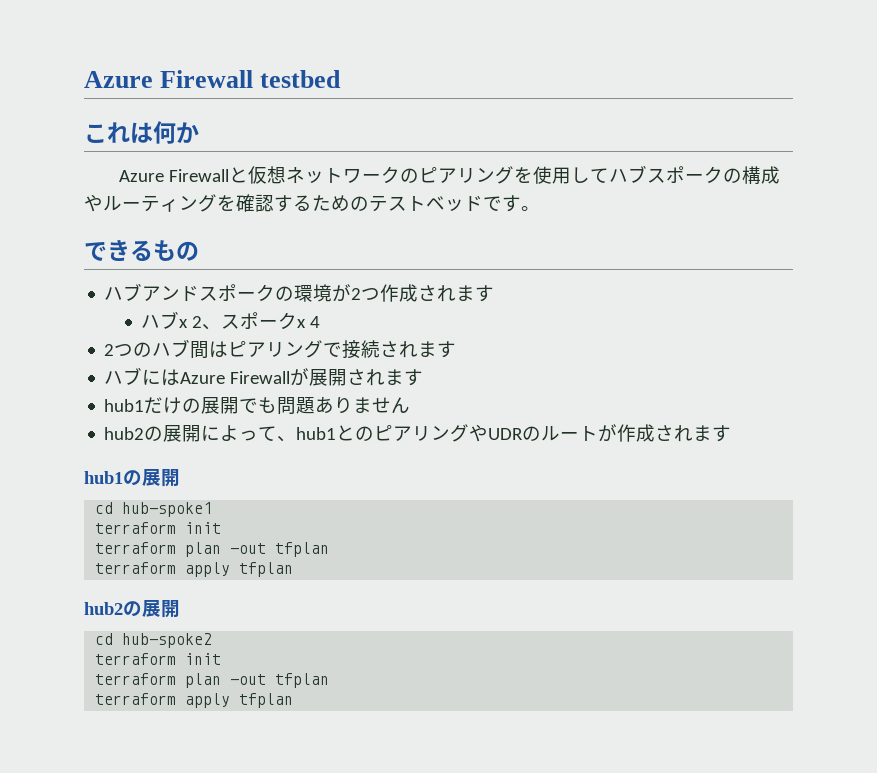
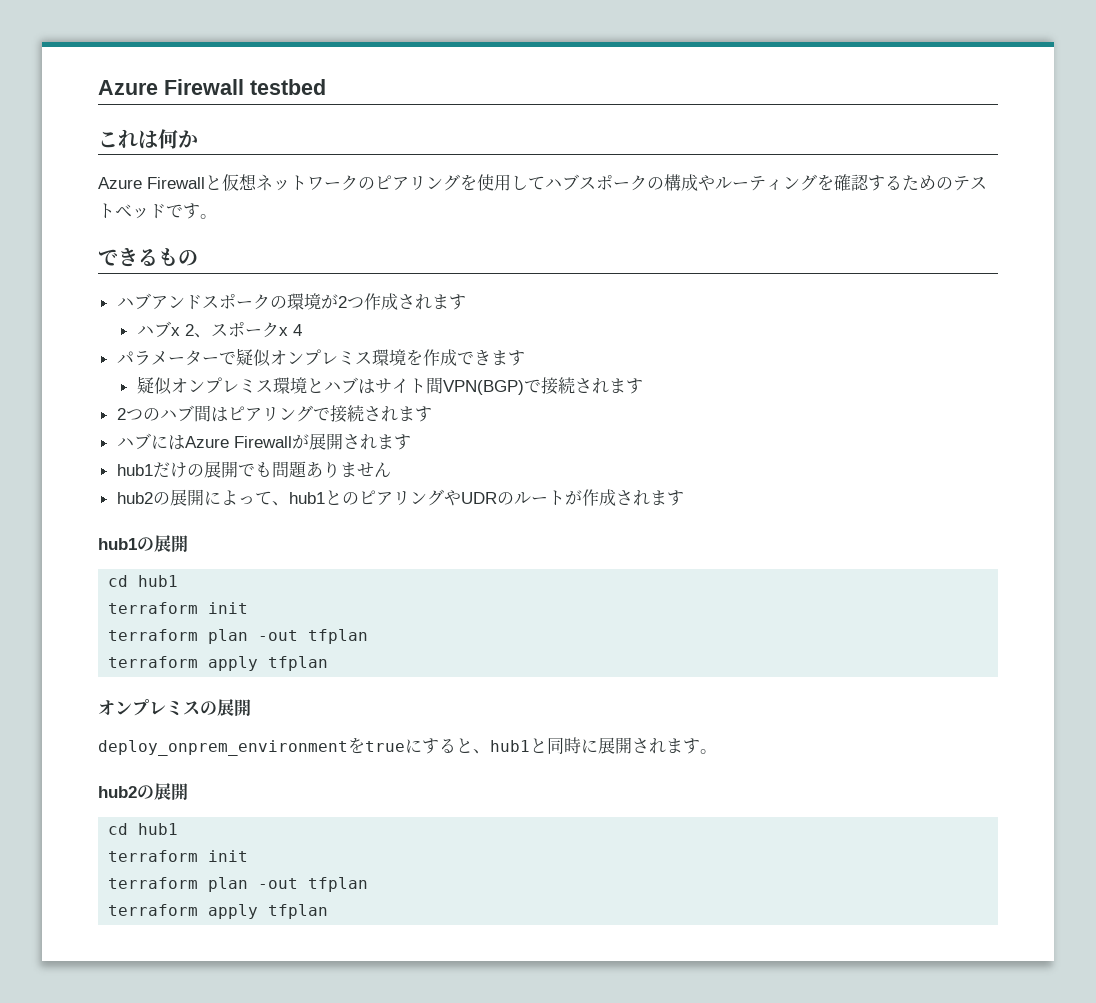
(321, 322) none -> [116,348,525,367] [136,376,643,395] // パラメーターで疑似オンプレミス環境を作成できます // 疑似オンプレミス環境とハブはサイト間VPN(BGP)で接続されます
[122,502,213,517] [95,522,222,534] [95,542,330,557] [95,562,294,577] hub-spoke1 // terraform init // terraform plan -out tfplan // terraform apply tfplan -> [138,575,179,587] [108,602,249,614] [108,629,369,644] [108,656,329,671] [98,699,251,716] [98,737,717,756] hub1 // terraform init // terraform plan -out tfplan // terraform apply tfplan // オンプレミスの展開 // deploy_onprem_environmentをtrueにすると、hub1と同時に展開されます。
[122,633,213,648] hub-spoke2 -> [138,823,179,835] hub1

